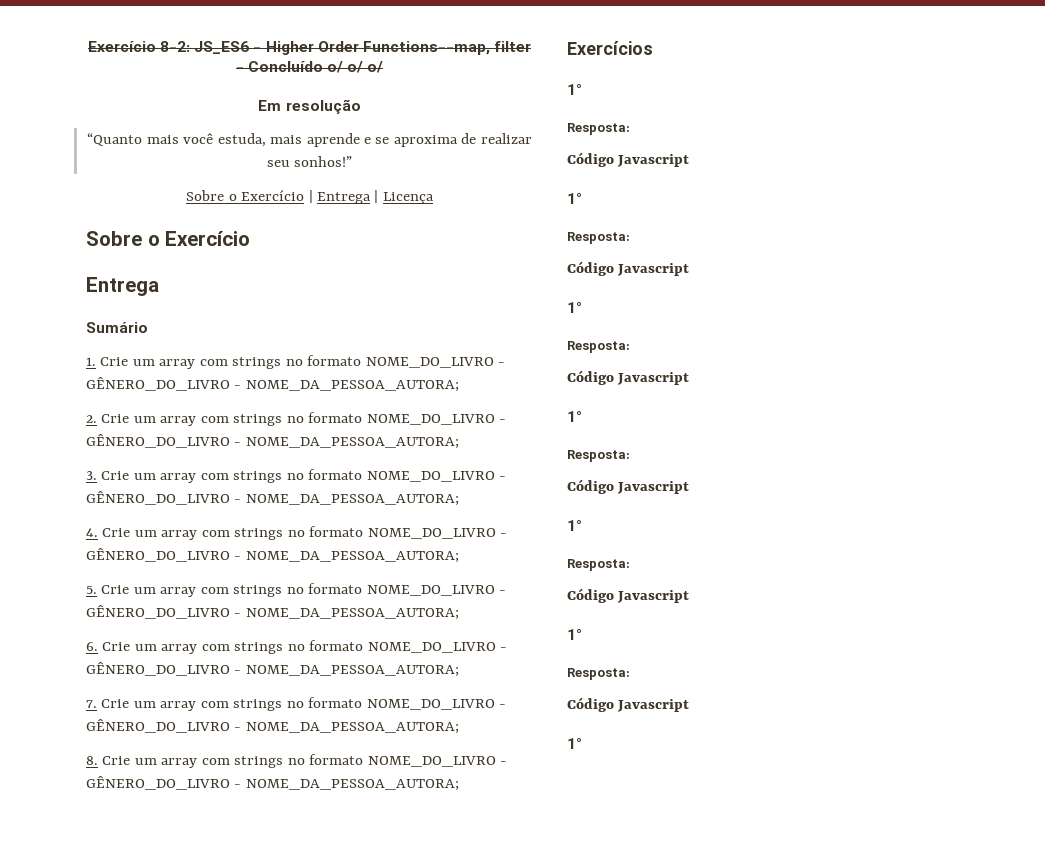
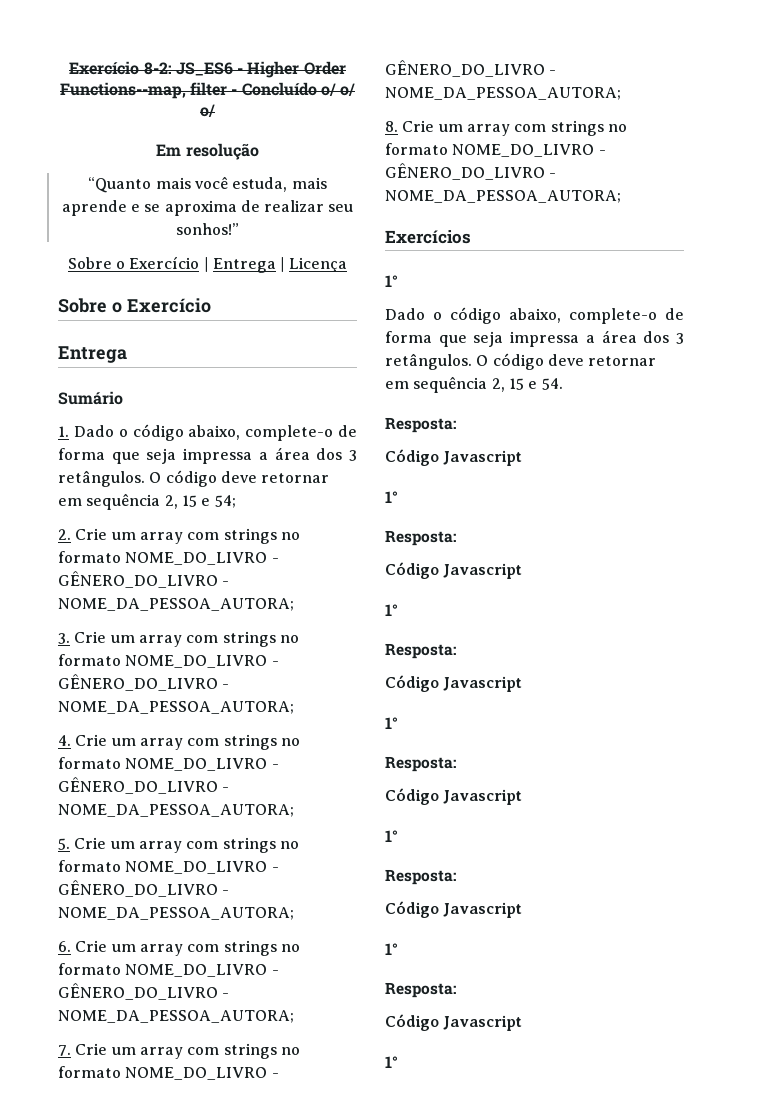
[100,355,506,369] [86,377,459,392] Crie um array com strings no formato NOME_DO_LIVRO - GÊNERO_DO_LIVRO - NOME_DA_PESSOA_AUTORA; -> [73,424,357,441] [58,447,357,464] [58,470,330,487] [58,493,236,510] Dado o código abaixo, complete-o de forma que seja impressa a área dos 3 retângulos. O código deve retornar em sequência 2, 15 e 54;
(582, 89) none -> [385,307,684,324] [385,330,684,347] [385,353,657,370] [385,376,563,393] // Dado o código abaixo, complete-o de forma que seja impressa a área dos 3 retângulos. O código deve retornar em sequência 2, 15 e 54.

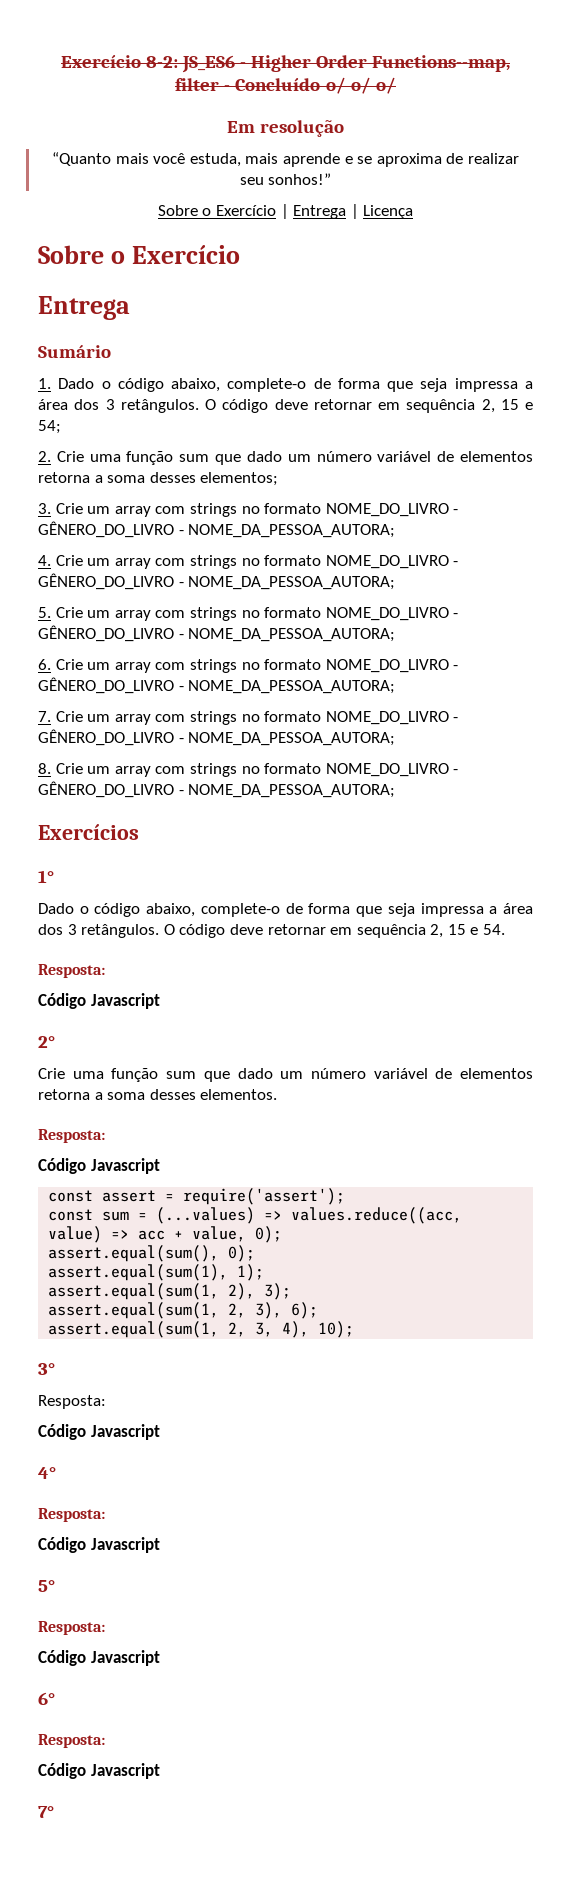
[111,528,300,544] [58,551,279,565] [58,571,230,588] [58,598,294,611] um array com strings no formato NOME_DO_LIVRO - GÊNERO_DO_LIVRO - NOME_DA_PESSOA_AUTORA; -> [89,451,533,465] [38,472,279,486] uma função sum que dado um número variável de elementos retorna a soma desses elementos;
[385,491,398,503] [385,530,456,546] [385,562,523,579] [385,604,398,616] [385,643,456,659] [385,675,523,692] [385,717,398,729] [385,756,456,772] [385,788,523,805] [385,830,398,842] [385,869,456,885] [385,901,523,918] [385,943,398,955] [385,982,456,998] [385,1014,523,1031] [385,1056,398,1068] 1° // Resposta: // Código Javascript // 1° // Resposta: // Código Javascript // 1° // Resposta: // Código Javascript // 1° // Resposta: // Código Javascript // 1° // Resposta: // Código Javascript // 1° -> [38,1036,55,1048] [38,1068,533,1082] [38,1089,278,1100] [38,1129,105,1143] [38,1158,160,1174] [48,1188,346,1205] [48,1207,463,1224] [48,1226,283,1243] [48,1245,256,1262] [48,1264,265,1281] [48,1283,292,1300] [48,1302,319,1319] [48,1321,355,1338] [38,1363,55,1375] [38,1395,106,1409] [38,1424,160,1440] [38,1467,56,1479] [38,1508,105,1522] [38,1537,160,1553] [38,1580,55,1592] [38,1621,105,1635] [38,1650,160,1666] [38,1692,55,1705] [38,1734,105,1748] [38,1763,160,1779] [38,1806,54,1818] 2° // Crie uma função sum que dado um número variável de elementos retorna a soma desses elementos. // Resposta: // Código Javascript // const assert = require('assert'); // const sum = (...values) => values.reduce((acc, value) => acc + value, 0); // assert.equal(sum(), 0); // assert.equal(sum(1), 1); // assert.equal(sum(1, 2), 3); // assert.equal(sum(1, 2, 3), 6); // assert.equal(sum(1, 2, 3, 4), 10); // 3° // Resposta: // Código Javascript // 4° // Resposta: // Código Javascript // 5° // Resposta: // Código Javascript // 6° // Resposta: // Código Javascript // 7°

